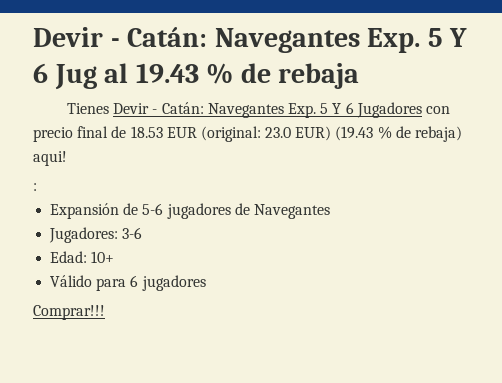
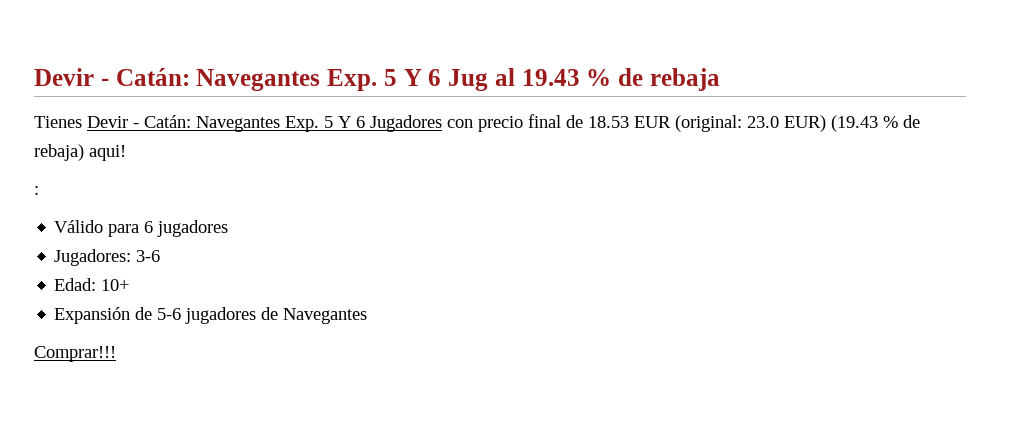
(37, 187) none -> [54,220,229,237] [54,249,161,266] [54,278,130,291] // Válido para 6 jugadores // Jugadores: 3-6 // Edad: 10+
[49,227,143,243] [50,251,115,263] [50,275,206,291] // Jugadores: 3-6 // Edad: 10+ // Válido para 6 jugadores -> (368, 316) none

